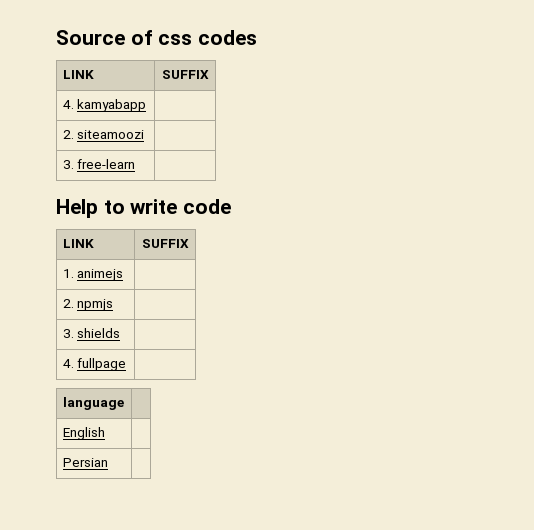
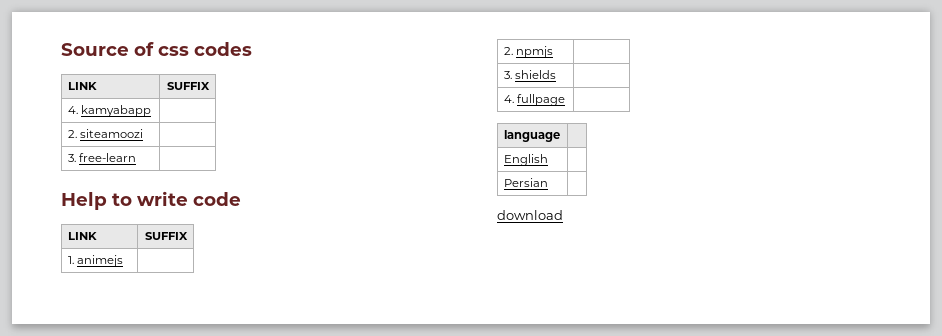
(108, 462) none -> [497,210,563,220] // download

